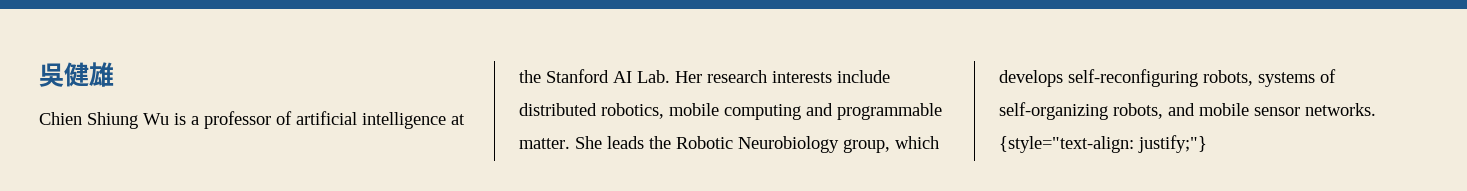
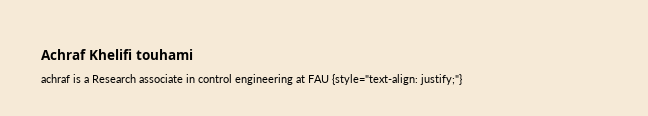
[39,62,114,87] [39,111,465,129] [519,69,890,83] [519,103,942,120] [519,136,939,153] [999,69,1336,87] [999,102,1376,120] 吳健雄 // Chien Shiung Wu is a professor of artificial intelligence at the Stanford AI Lab. Her research interests include distributed robotics, mobile computing and programmable matter. She leads the Robotic Neurobiology group, which develops self-reconfiguring robots, systems of self-organizing robots, and mobile sensor networks. -> [41,49,193,60] [41,74,329,85] Achraf Khelifi touhami // achraf is a Research associate in control engineering at FAU

